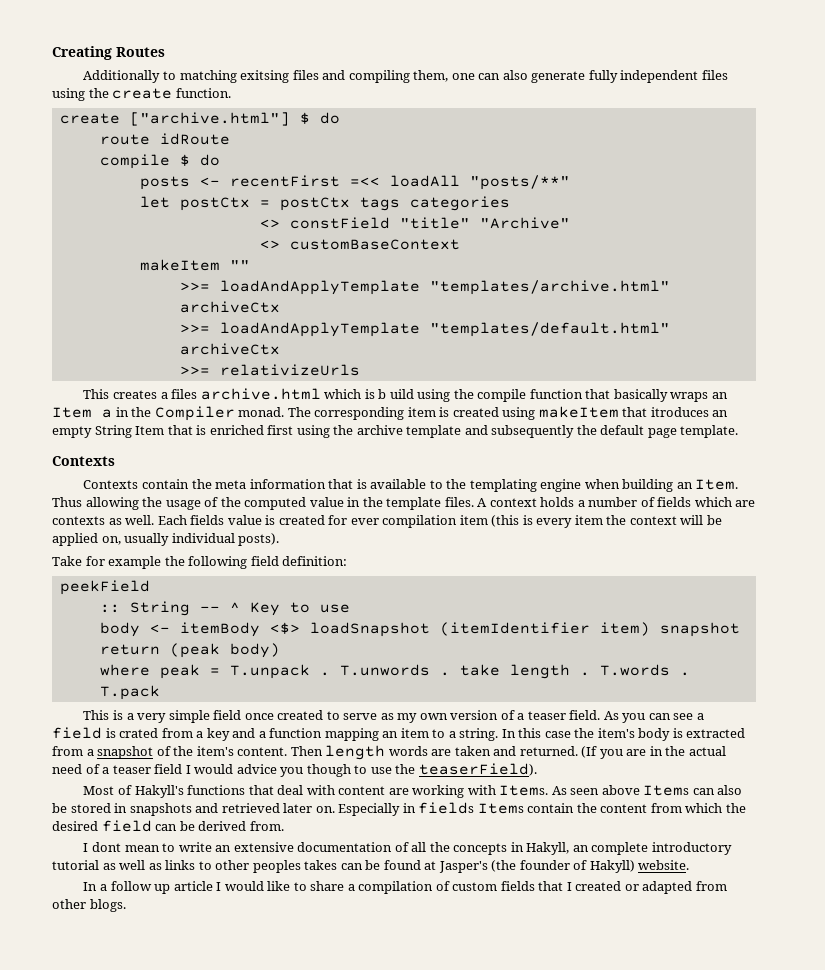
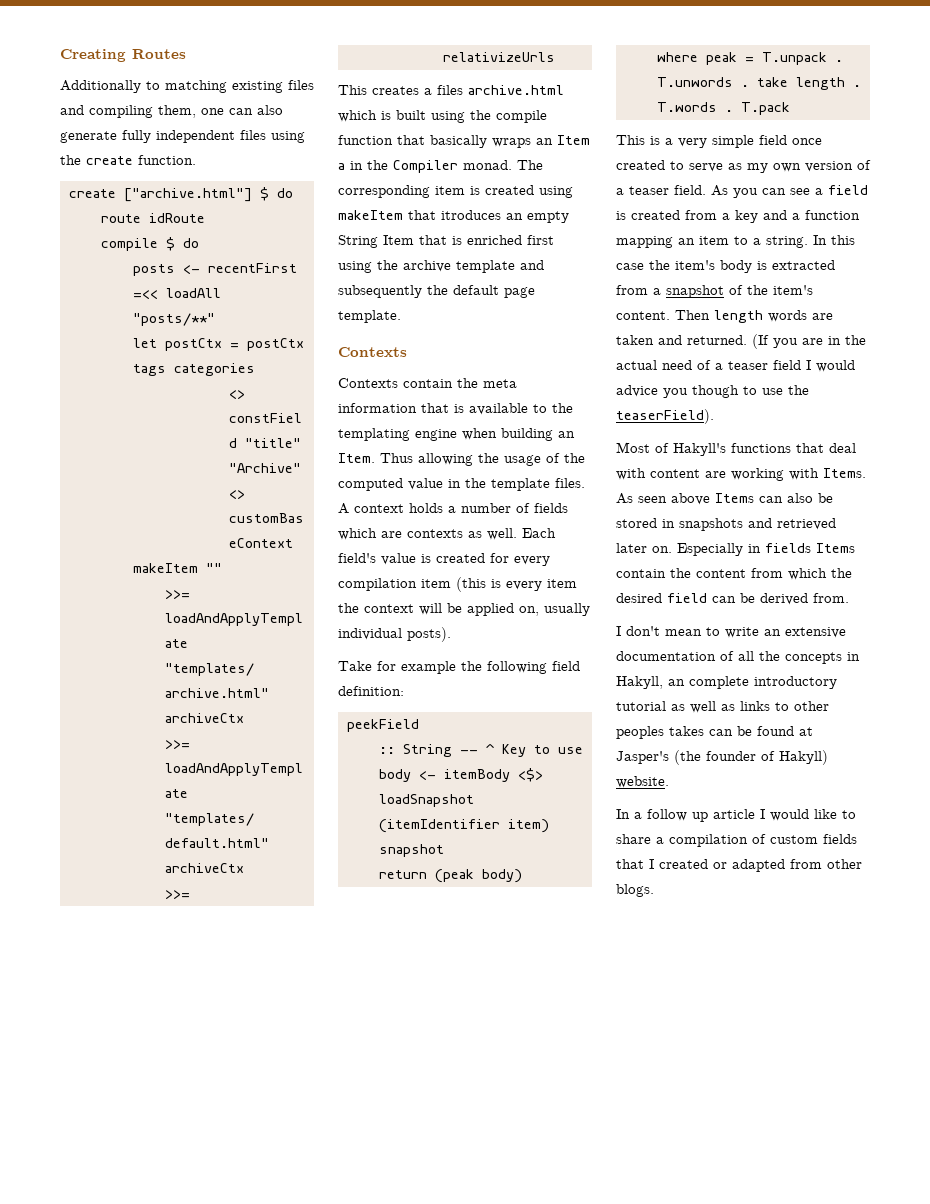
[240,70,290,83] exitsing -> [232,81,283,93] existing
[378,389,414,399] b uild -> [396,110,426,120] built
[190,515,225,525] fields -> [338,553,376,563] field's
[350,518,379,525] ever -> [514,556,550,566] every
[119,728,159,738] crated -> [631,210,680,220] created
[91,842,121,852] dont -> [626,626,660,636] don't

